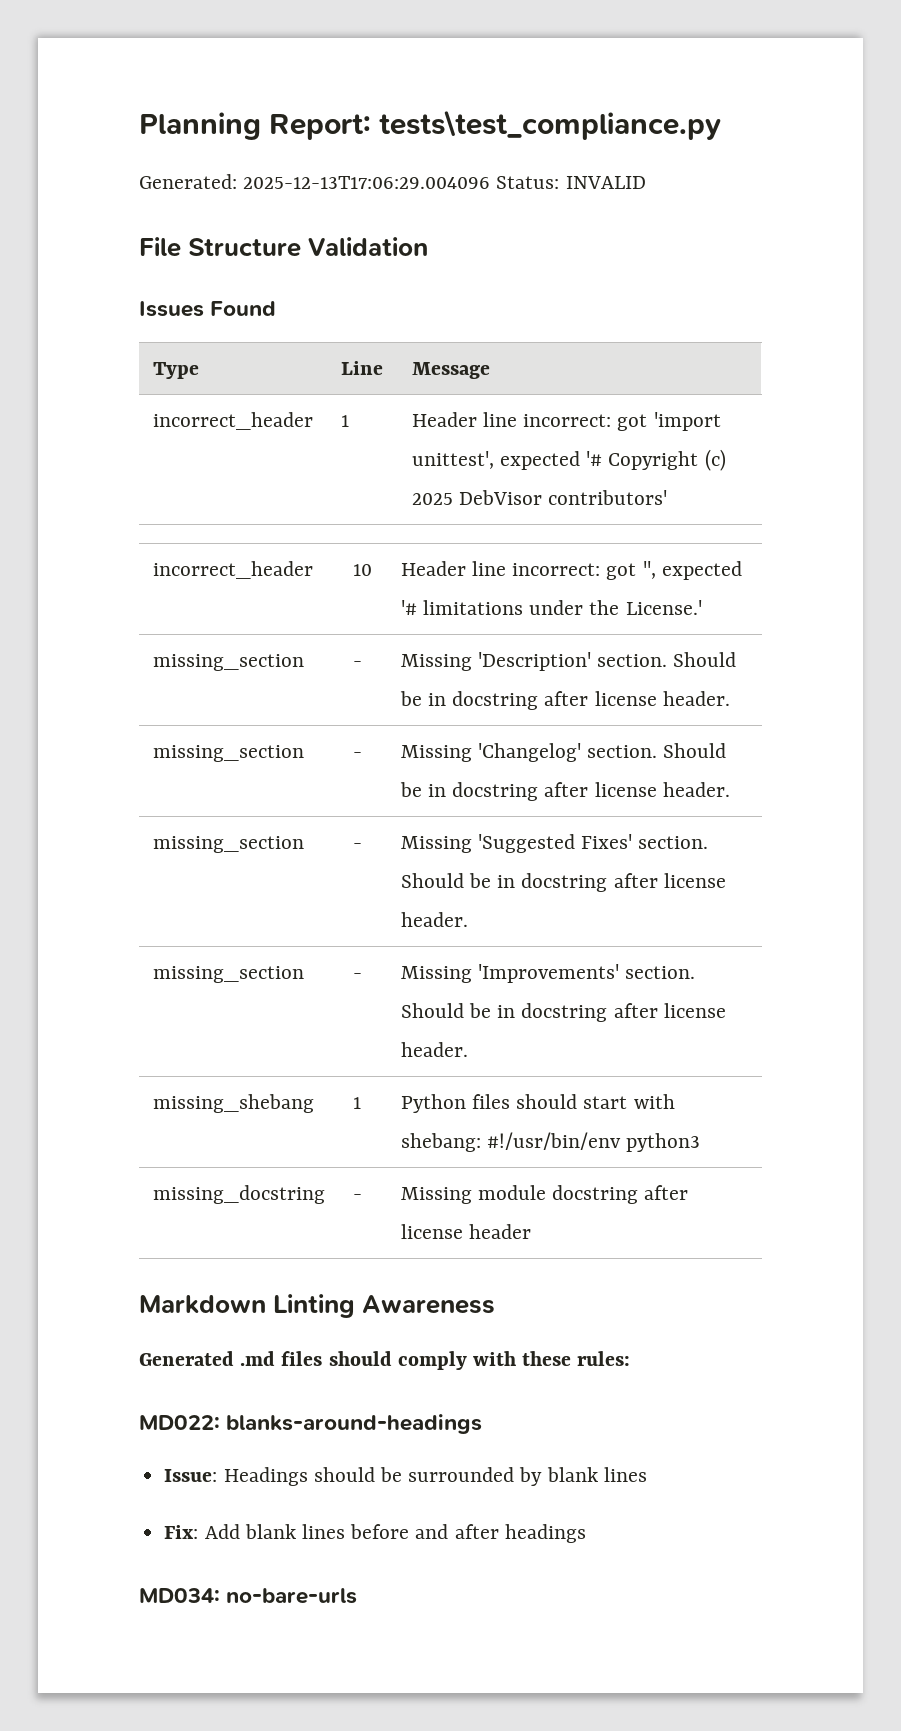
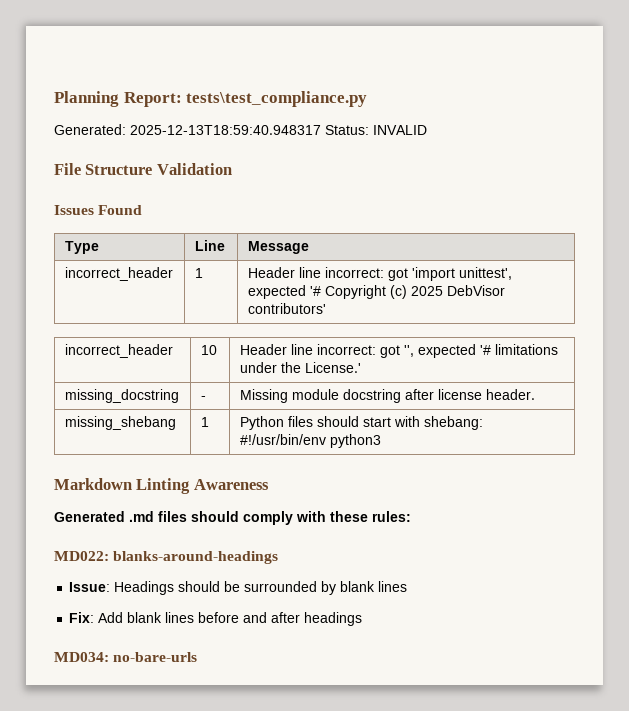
[243,176,491,189] 2025-12-13T17:06:29.004096 -> [130,125,321,135] 2025-12-13T18:59:40.948317
[152,654,304,671] [352,661,362,667] [400,652,737,671] [399,691,730,710] [152,745,304,762] [352,752,362,758] [400,743,727,762] [399,782,730,801] [152,836,304,853] [352,843,362,849] [400,834,709,853] [400,873,726,892] [400,912,468,927] [152,966,304,983] [352,973,362,979] [400,964,696,983] [400,1003,516,1018] missing_section | - | Missing 'Description' section. Should be in docstring after license header. // missing_section | - | Missing 'Changelog' section. Should be in docstring after license header. // missing_section | - | Missing 'Suggested Fixes' section. Should be in docstring after license header. // missing_section | - | Missing 'Improvements' section. Should be in -> [64,389,179,403] [200,396,206,400] [239,389,339,403] missing_docstring | - | Missing module
[152,1185,325,1204] [352,1194,362,1200] [400,1185,689,1204] [400,1224,532,1239] // missing_docstring | - | Missing module docstring after license header -> (381, 441) none

